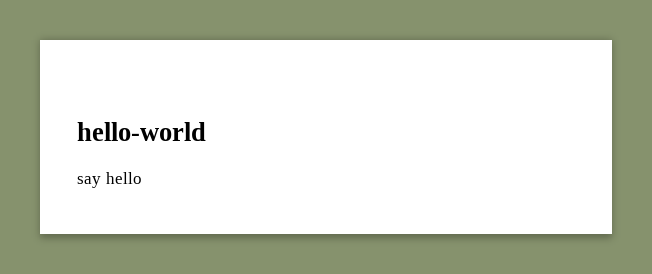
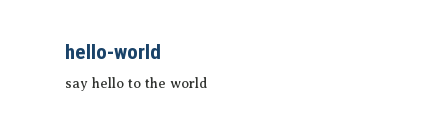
(142, 178) none -> [128,77,207,88] to the world

